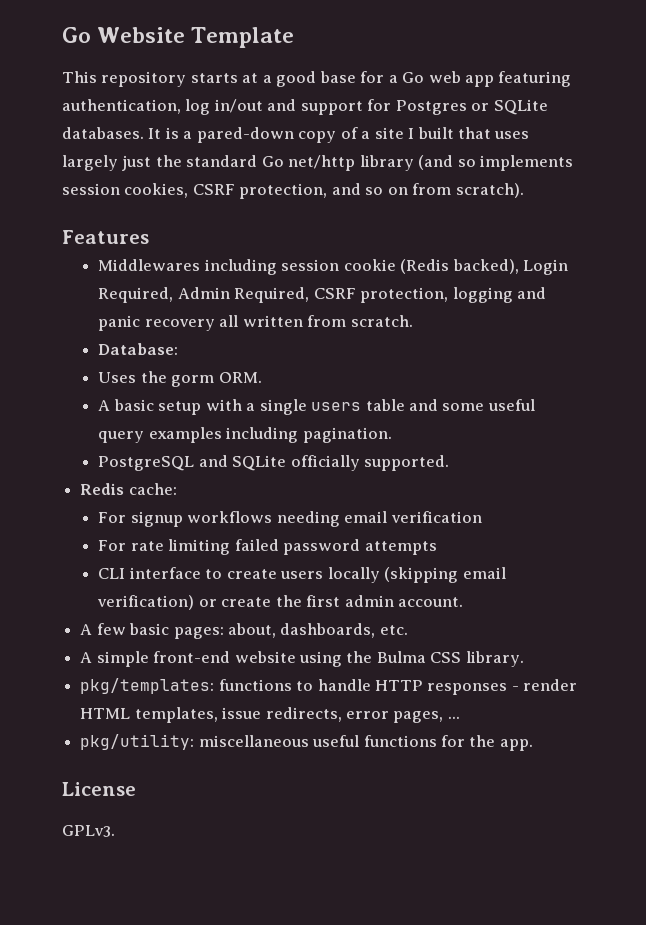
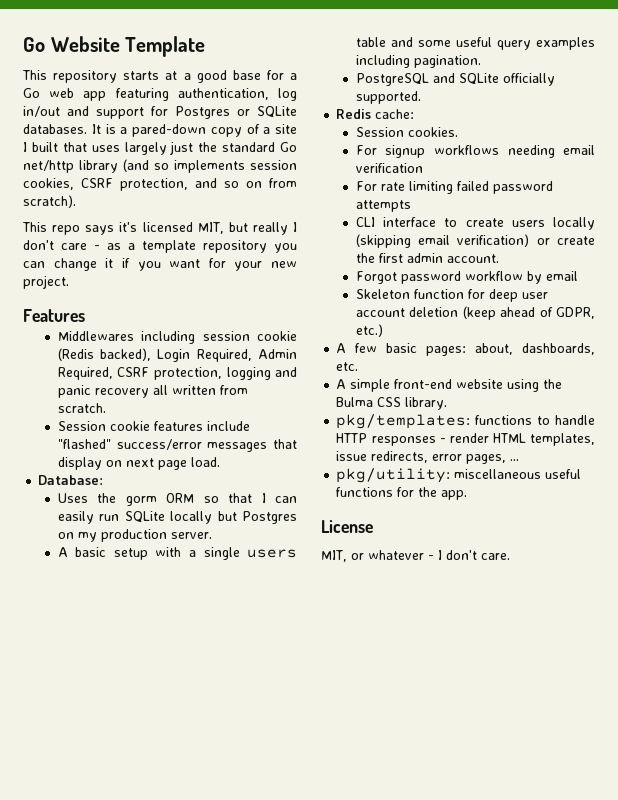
(524, 190) none -> [22,222,297,235] [23,240,297,253] [23,258,297,271] [23,275,69,289] // This repo says it's licensed MIT, but really I don't care - as a template repository you can change it if you want for your new project.
[98,343,179,355] [98,371,262,387] Database: // Uses the gorm ORM. -> [57,421,250,431] [57,439,297,452] [57,457,220,470] [38,475,104,485] [57,493,297,506] [57,511,297,524] [57,529,212,542] Session cookie features include "flashed" success/error messages that display on next page load. // Database: // Uses the gorm ORM so that I can easily run SQLite locally but Postgres on my production server.
(177, 489) none -> [355,127,458,137] // Session cookies.
(464, 602) none -> [355,271,578,284] [355,289,548,302] [355,306,595,320] [355,324,383,337] // Forgot password workflow by email // Skeleton function for deep user account deletion (keep ahead of GDPR, etc.)
[62,825,115,837] GPLv3. -> [321,550,510,562] MIT, or whatever - I don't care.

